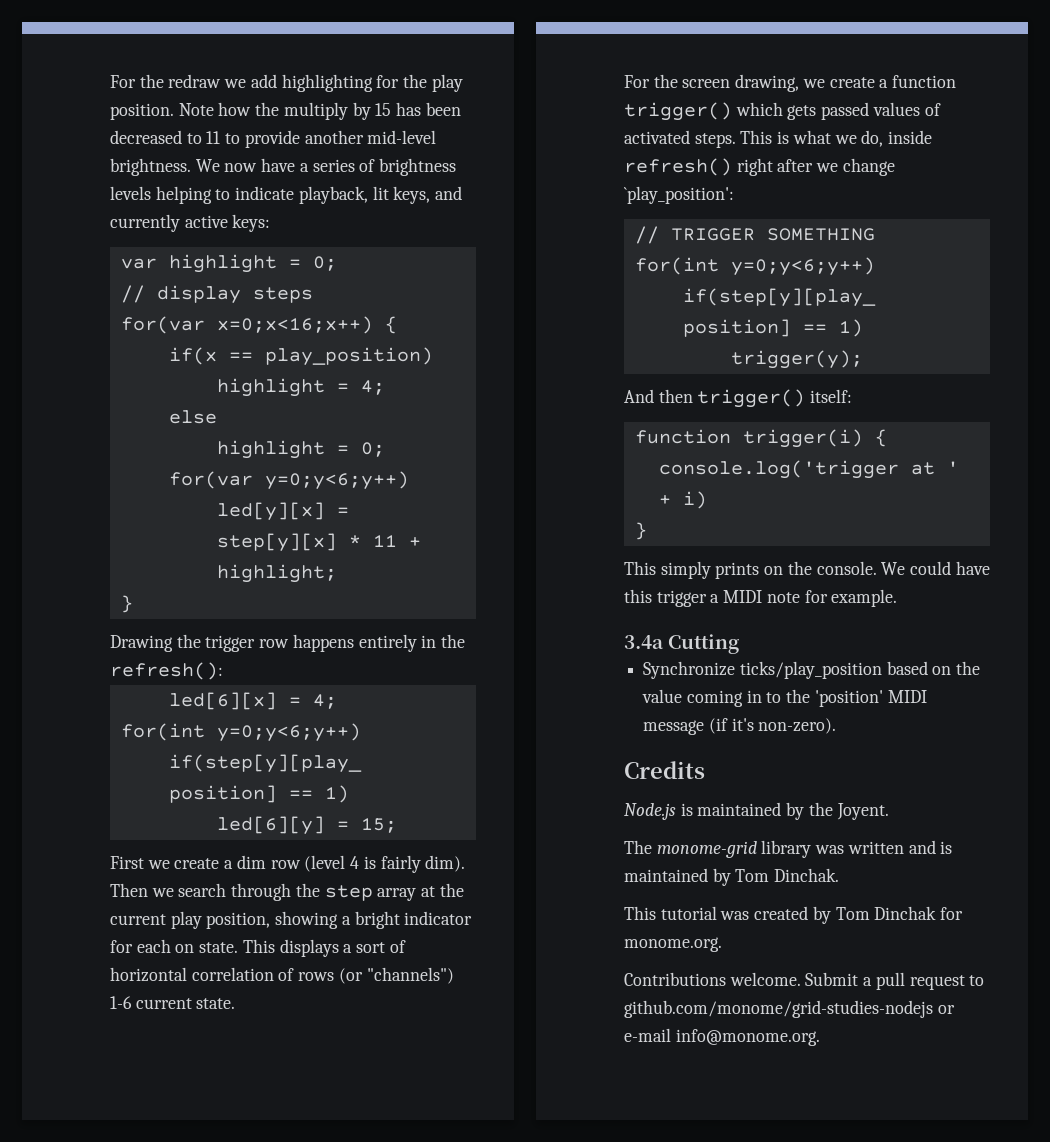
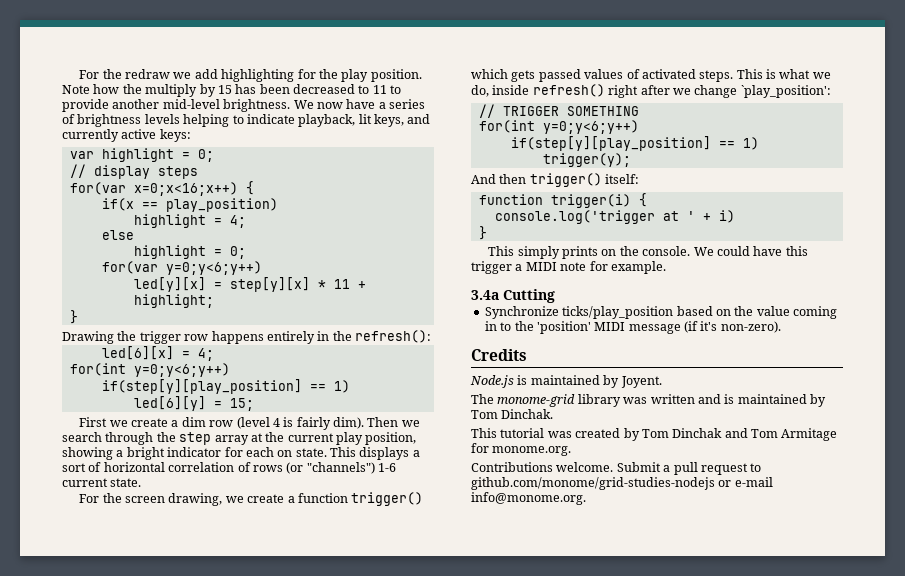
[808,802,833,816] the -> (620, 381) none
(937, 913) none -> [724,428,838,441] and Tom Armitage

